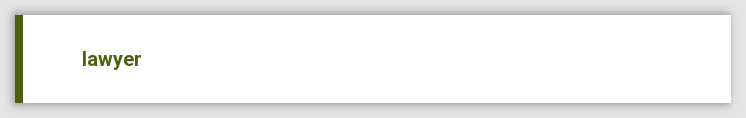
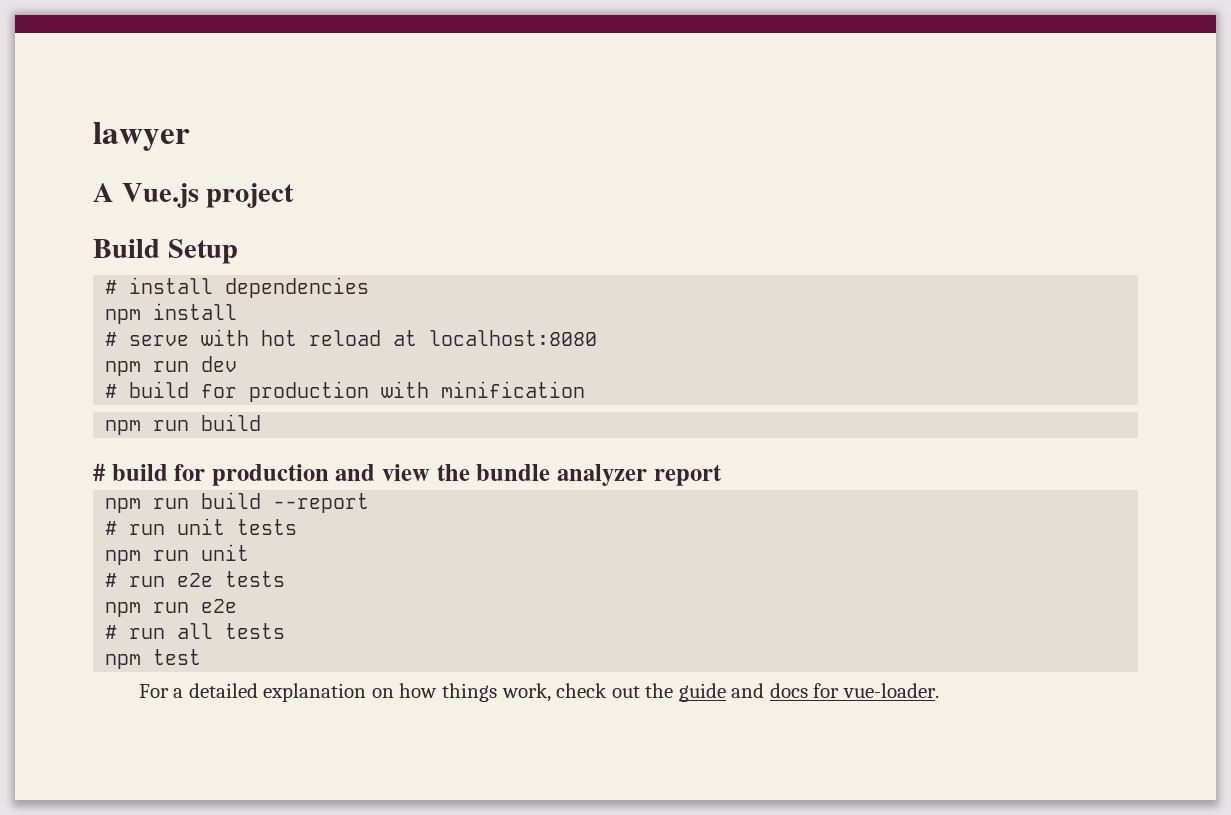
(142, 60) none -> [93,183,295,208] [93,239,238,264] [105,277,370,298] [105,303,238,324] [105,329,598,346] [105,356,238,376] [105,381,586,402] [105,414,262,435] [93,463,722,486] [105,492,370,513] [105,518,298,535] [105,544,250,565] [105,571,286,587] [105,599,238,617] [105,623,286,639] [105,649,202,669] [138,683,939,702] // A Vue.js project // Build Setup // # install dependencies // npm install // # serve with hot reload at localhost:8080 // npm run dev // # build for production with minification // npm run build // # build for production and view the bundle analyzer report // npm run build --report // # run unit tests // npm run unit // # run e2e tests // npm run e2e // # run all tests // npm test // For a detailed explanation on how things work, check out the guide and docs for vue-loader.

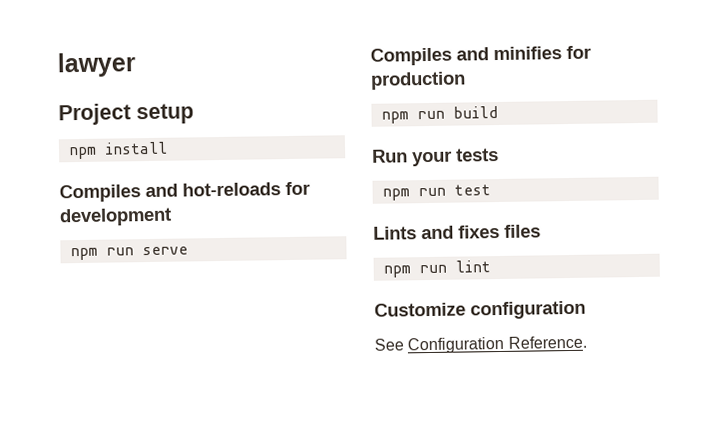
[93,183,295,208] [93,239,238,264] [105,277,370,298] [105,303,238,324] [105,329,598,346] [105,356,238,376] [105,381,586,402] A Vue.js project // Build Setup // # install dependencies // npm install // # serve with hot reload at localhost:8080 // npm run dev // # build for production with minification -> [58,103,194,126] [67,141,168,160] [59,181,310,203] [59,207,172,227] [69,246,188,261] [370,45,591,66] [370,71,466,90] Project setup // npm install // Compiles and hot-reloads for development // npm run serve // Compiles and minifies for production
[93,463,722,486] [105,492,370,513] [105,518,298,535] [105,544,250,565] [105,571,286,587] [105,599,238,617] [105,623,286,639] [105,649,202,669] [138,683,939,702] # build for production and view the bundle analyzer report // npm run build --report // # run unit tests // npm run unit // # run e2e tests // npm run e2e // # run all tests // npm test // For a detailed explanation on how things work, check out the guide and docs for vue-loader. -> [372,148,499,167] [381,184,491,201] [373,224,541,240] [382,260,491,278] [374,300,586,320] [374,335,587,354] Run your tests // npm run test // Lints and fixes files // npm run lint // Customize configuration // See Configuration Reference.

